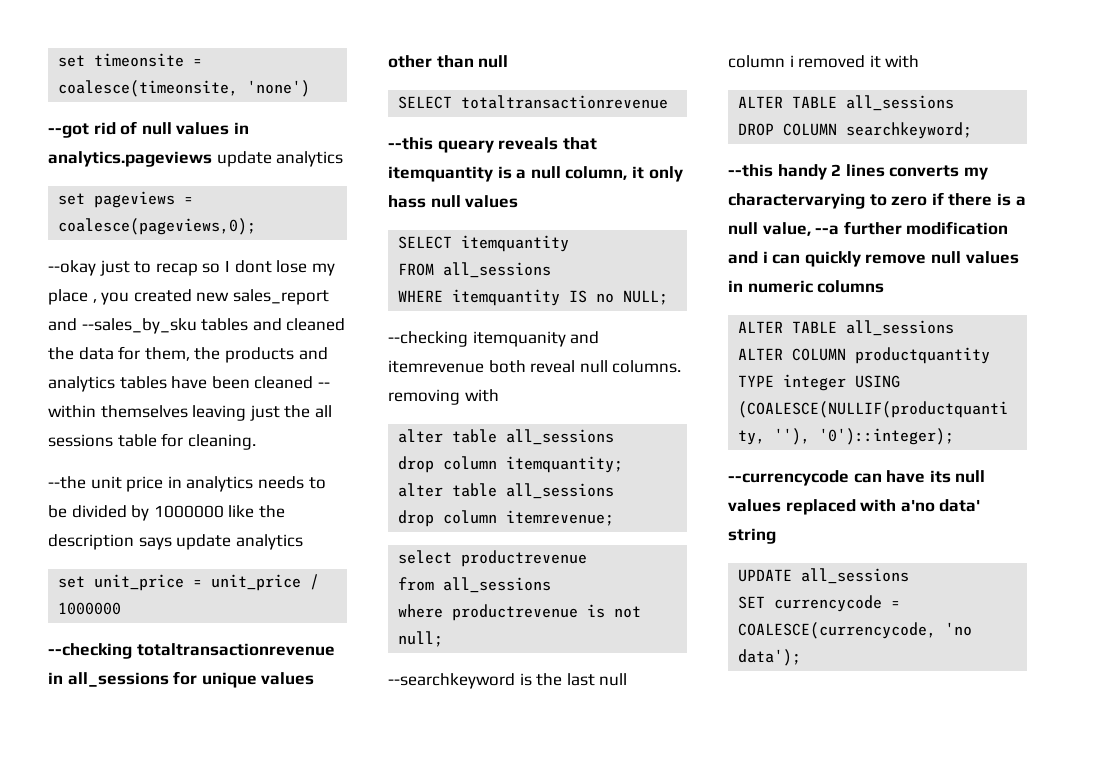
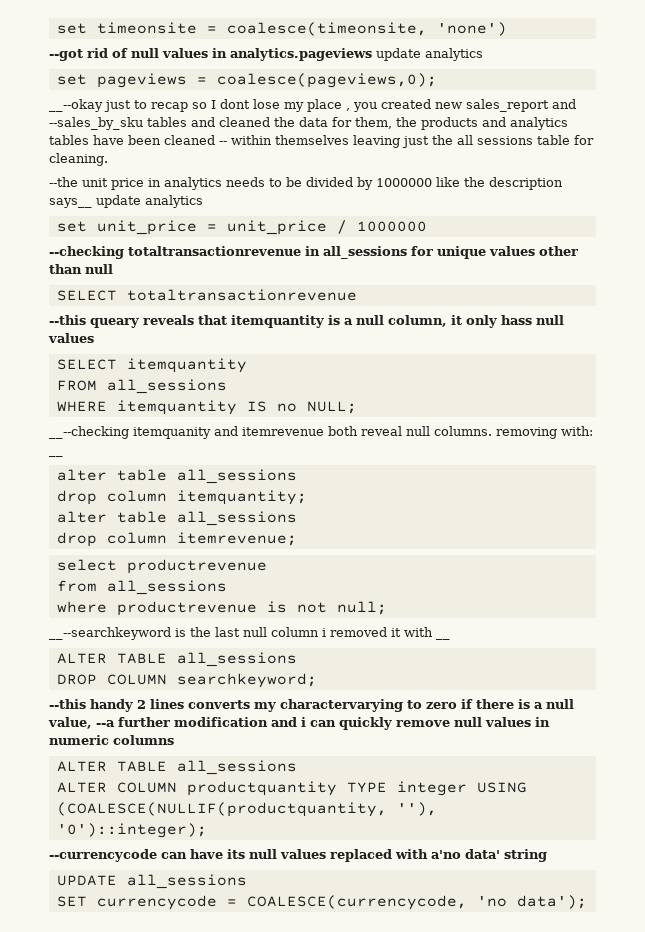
[48,260,96,276] --okay -> [49,99,103,112] __--okay
[138,537,172,550] says -> [49,198,92,208] says__
[388,331,468,347] --checking -> [49,426,129,439] __--checking
[464,389,499,402] with -> [561,426,593,436] [49,454,63,457] with: __
[388,673,515,689] --searchkeyword -> [49,627,171,640] __--searchkeyword
(920, 61) none -> [436,637,450,640] __

